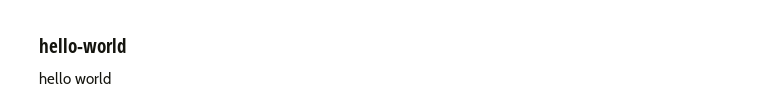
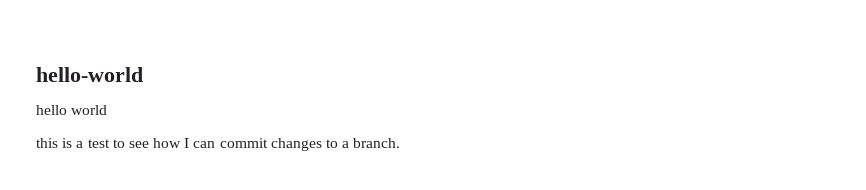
(112, 78) none -> [36,138,401,151] // this is a test to see how I can commit changes to a branch.

